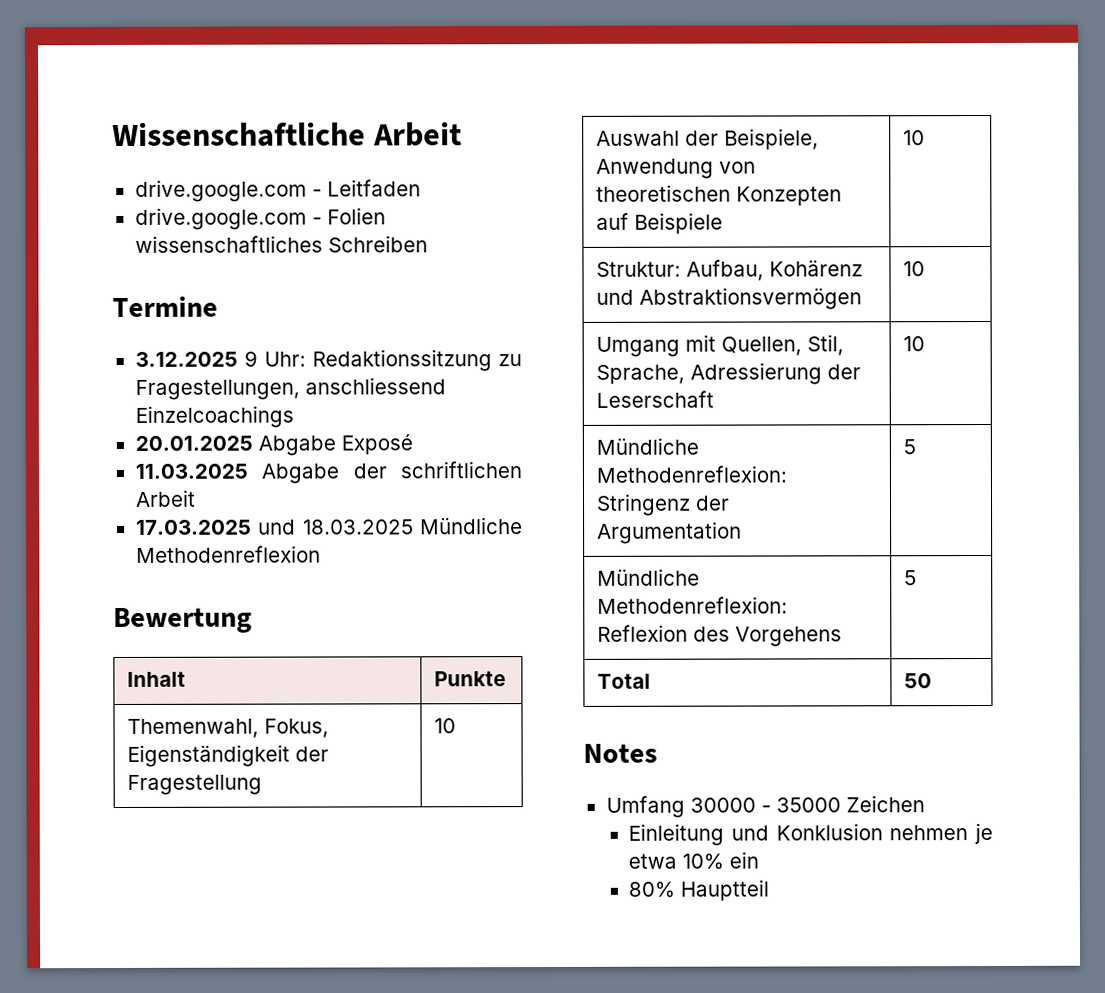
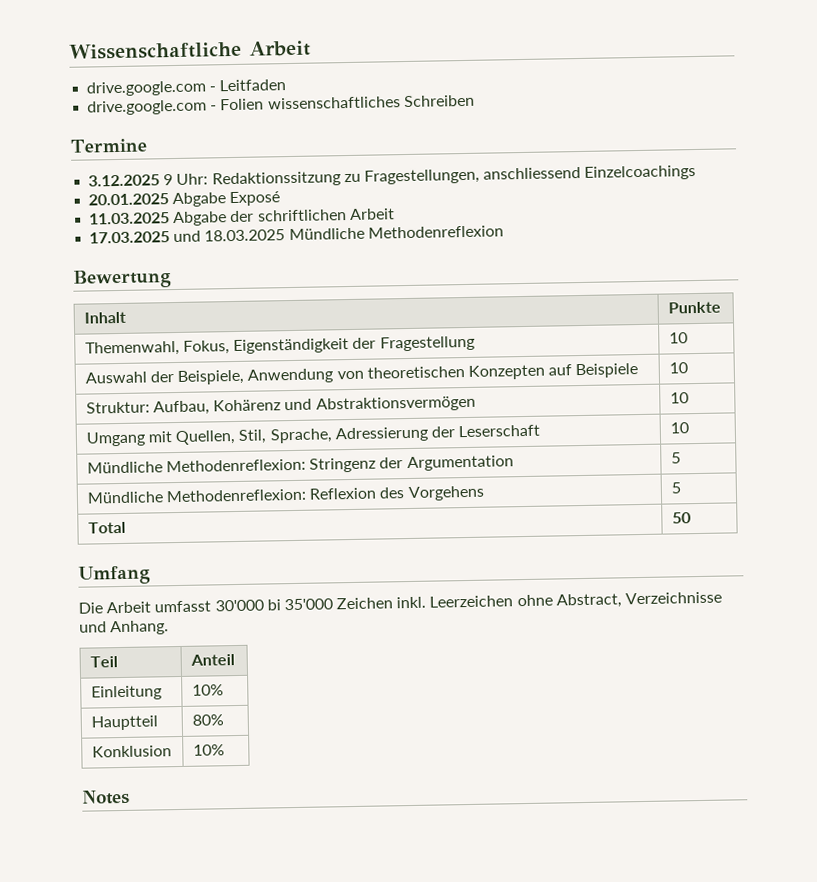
[583,743,658,763] [605,795,925,818] [628,823,993,846] [628,851,760,870] [628,879,770,901] Notes // Umfang 30000 - 35000 Zeichen // Einleitung und Konklusion nehmen je etwa 10% ein // 80% Hauptteil -> [78,565,151,585] [78,591,723,614] [79,620,170,636] [89,656,118,668] [189,654,235,666] [90,685,162,701] [191,684,224,696] [90,715,158,731] [191,714,224,726] [91,745,172,758] [192,744,225,756] [81,789,130,805] Umfang // Die Arbeit umfasst 30'000 bi 35'000 Zeichen inkl. Leerzeichen ohne Abstract, Verzeichnisse und Anhang. // Teil | Anteil // Einleitung | 10% // Hauptteil | 80% // Konklusion | 10% // Notes

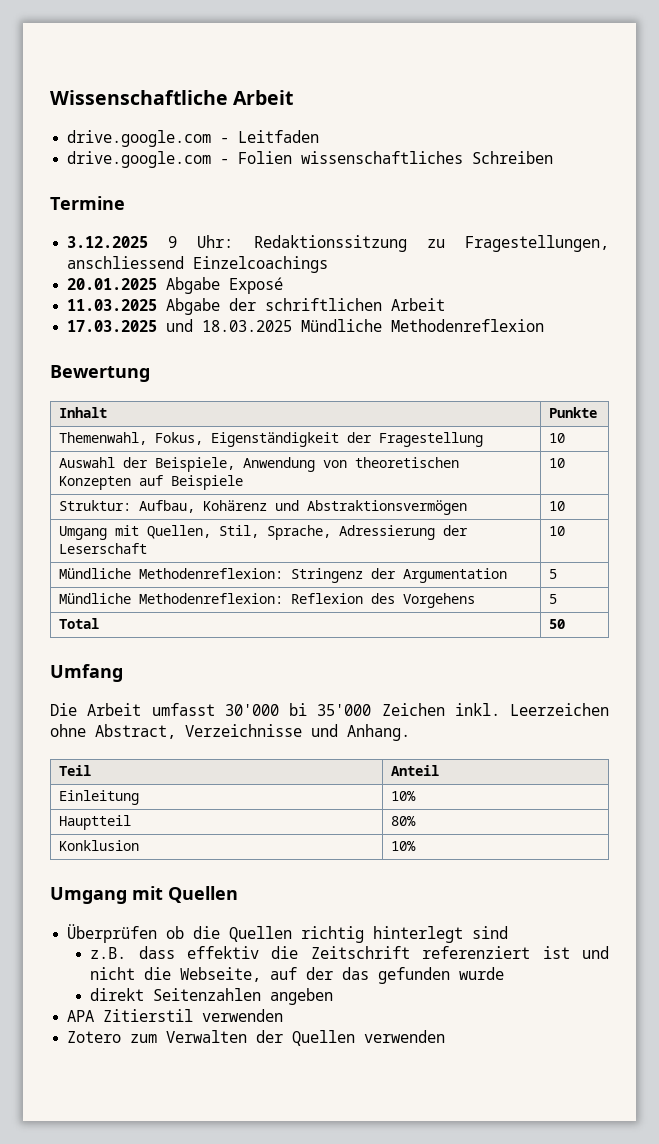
[81,789,130,805] Notes -> [50,886,238,904] [67,924,509,943] [90,946,609,959] [90,967,505,984] [90,988,334,1005] [67,1009,284,1022] [67,1030,446,1046] Umgang mit Quellen // Überprüfen ob die Quellen richtig hinterlegt sind // z.B. dass effektiv die Zeitschrift referenziert ist und nicht die Webseite, auf der das gefunden wurde // direkt Seitenzahlen angeben // APA Zitierstil verwenden // Zotero zum Verwalten der Quellen verwenden

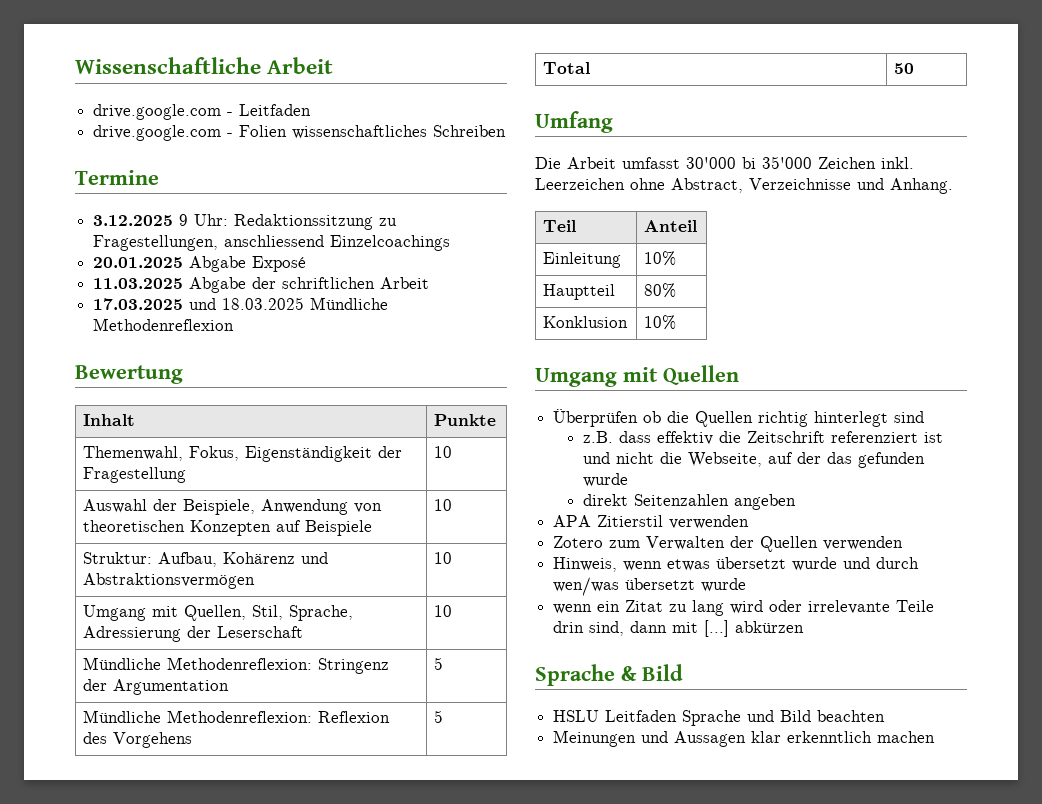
(446, 1036) none -> [553,557,920,572] [553,577,747,596] [553,600,935,616] [553,620,805,637] [535,664,683,686] [553,710,886,726] [553,730,936,747] // Hinweis, wenn etwas übersetzt wurde und durch wen/was übersetzt wurde // wenn ein Zitat zu lang wird oder irrelevante Teile drin sind, dann mit [...] abkürzen // Sprache & Bild // HSLU Leitfaden Sprache und Bild beachten // Meinungen und Aussagen klar erkenntlich machen

